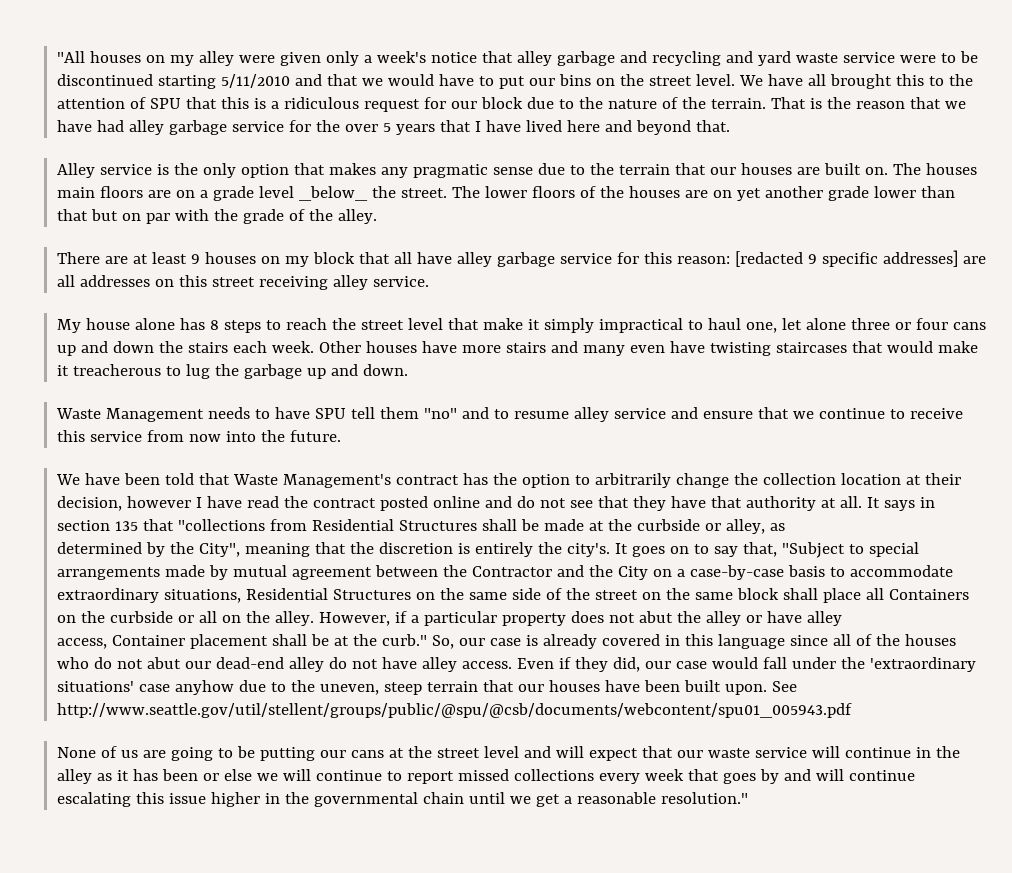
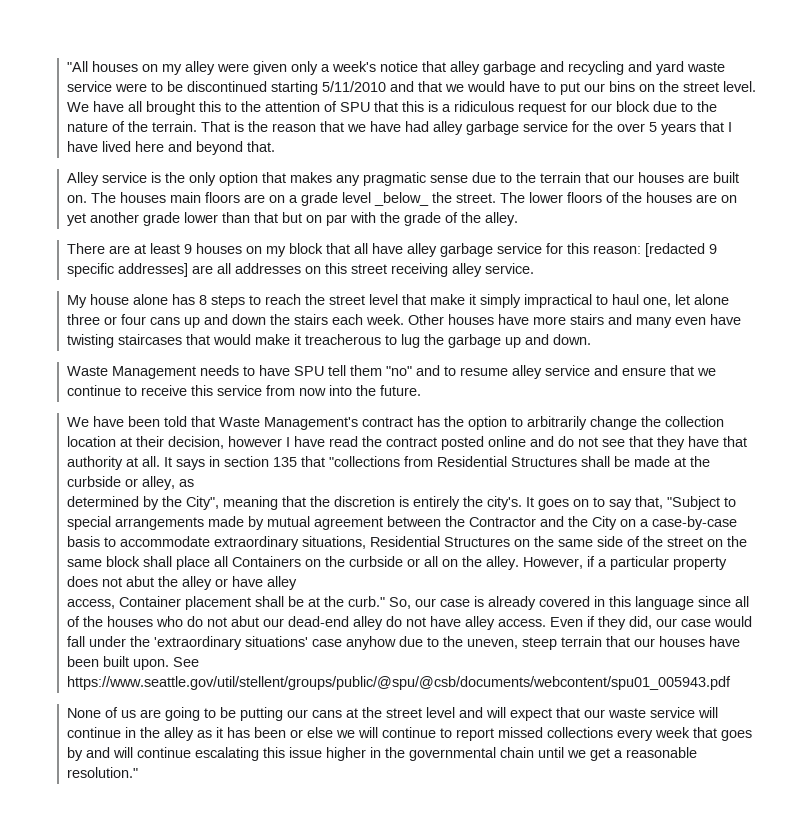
[57,703,853,718] http://www.seattle.gov/util/stellent/groups/public/@spu/@csb/documents/webcontent/spu01_005943.pdf -> [67,676,732,690] https://www.seattle.gov/util/stellent/groups/public/@spu/@csb/documents/webcontent/spu01_005943.pdf

